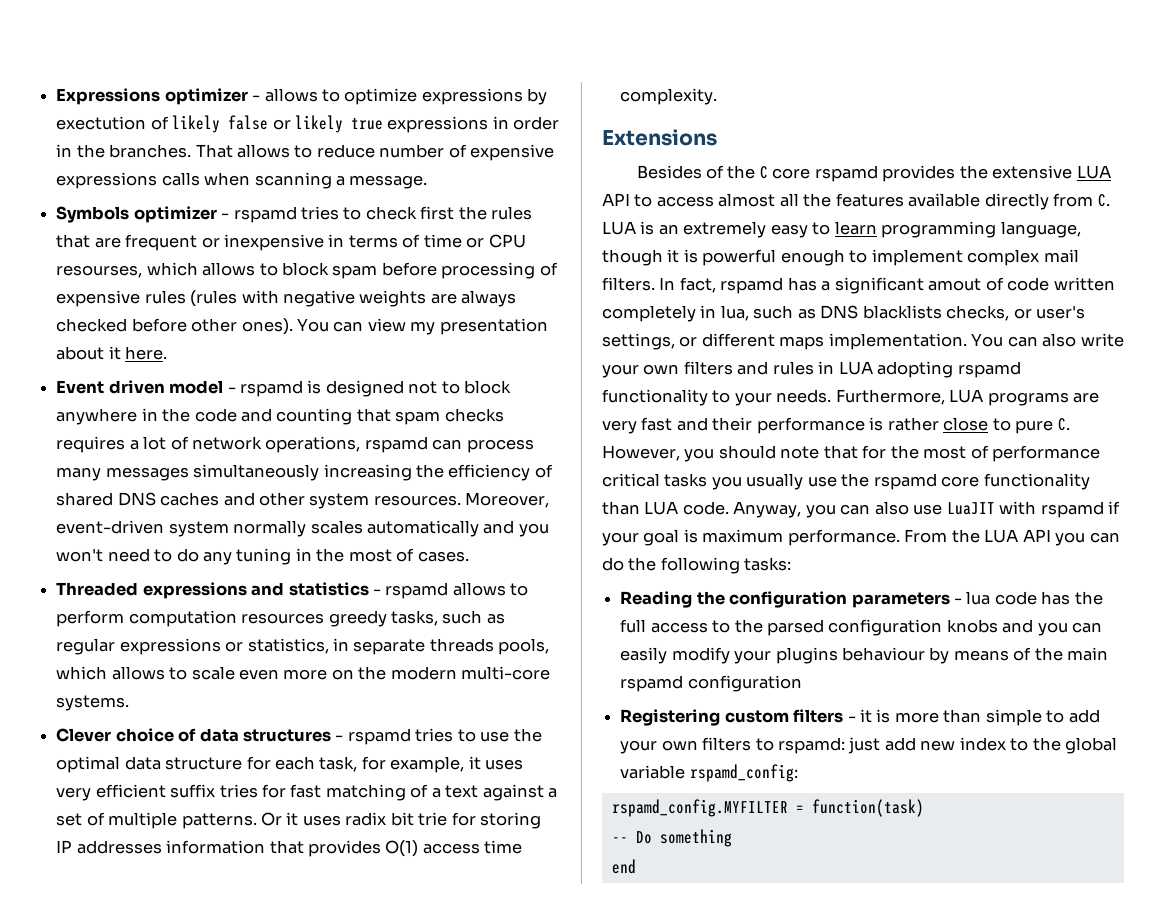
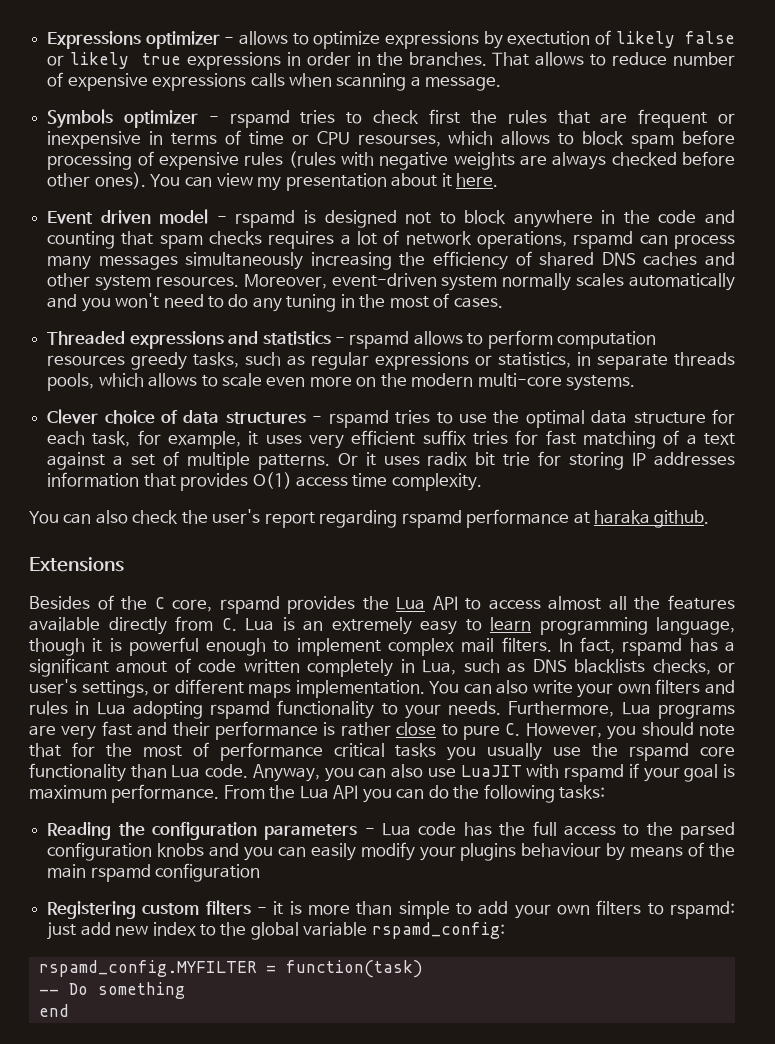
(718, 96) none -> [29,509,710,528] // You can also check the user's report regarding rspamd performance at haraka github.
[772,168,811,179] core -> [172,599,213,612] core,
[992,165,1111,179] extensive LUA -> [396,597,426,610] Lua
[602,221,636,235] LUA -> [245,618,275,631] Lua
[720,305,749,321] lua, -> [422,660,457,675] Lua,
[838,361,873,375] LUA -> [96,702,126,715] Lua
[949,389,984,403] LUA -> [621,702,651,715] Lua
[644,501,679,515] LUA -> [171,765,201,778] Lua
[984,529,1019,543] LUA -> [299,786,329,799] Lua
[966,591,991,605] lua -> [382,823,412,836] Lua

